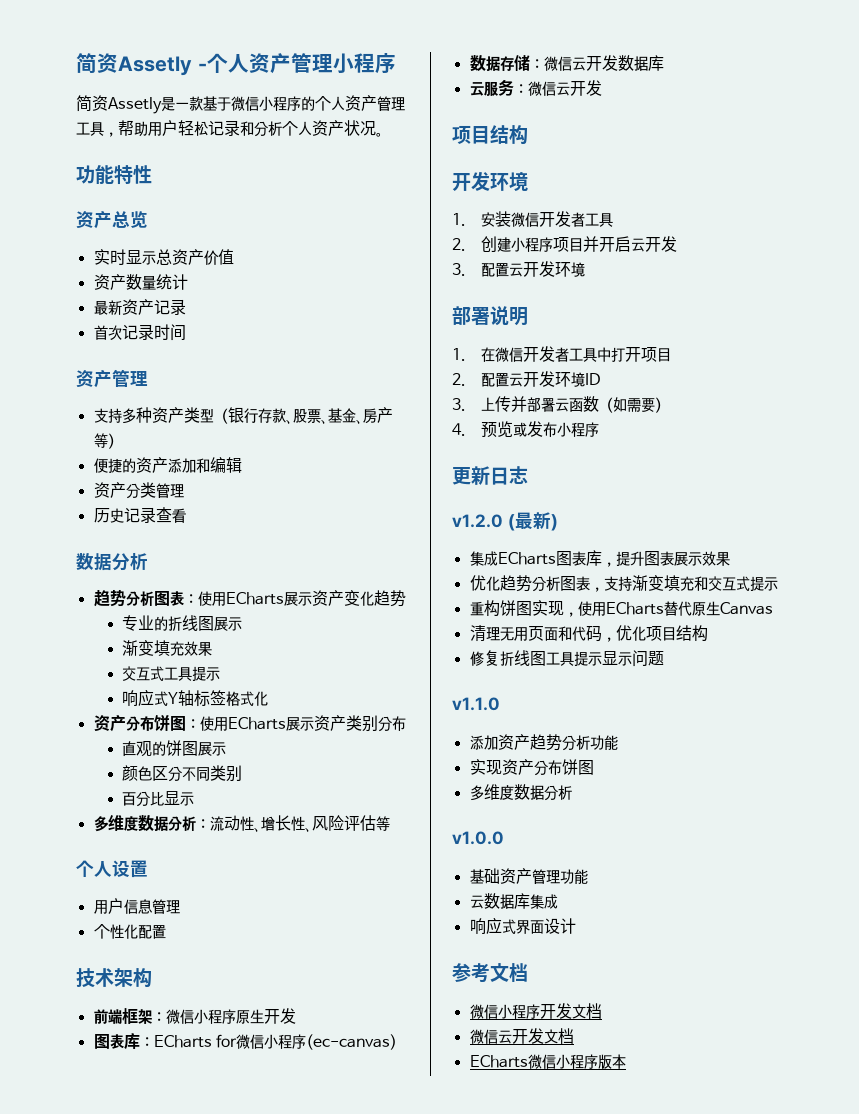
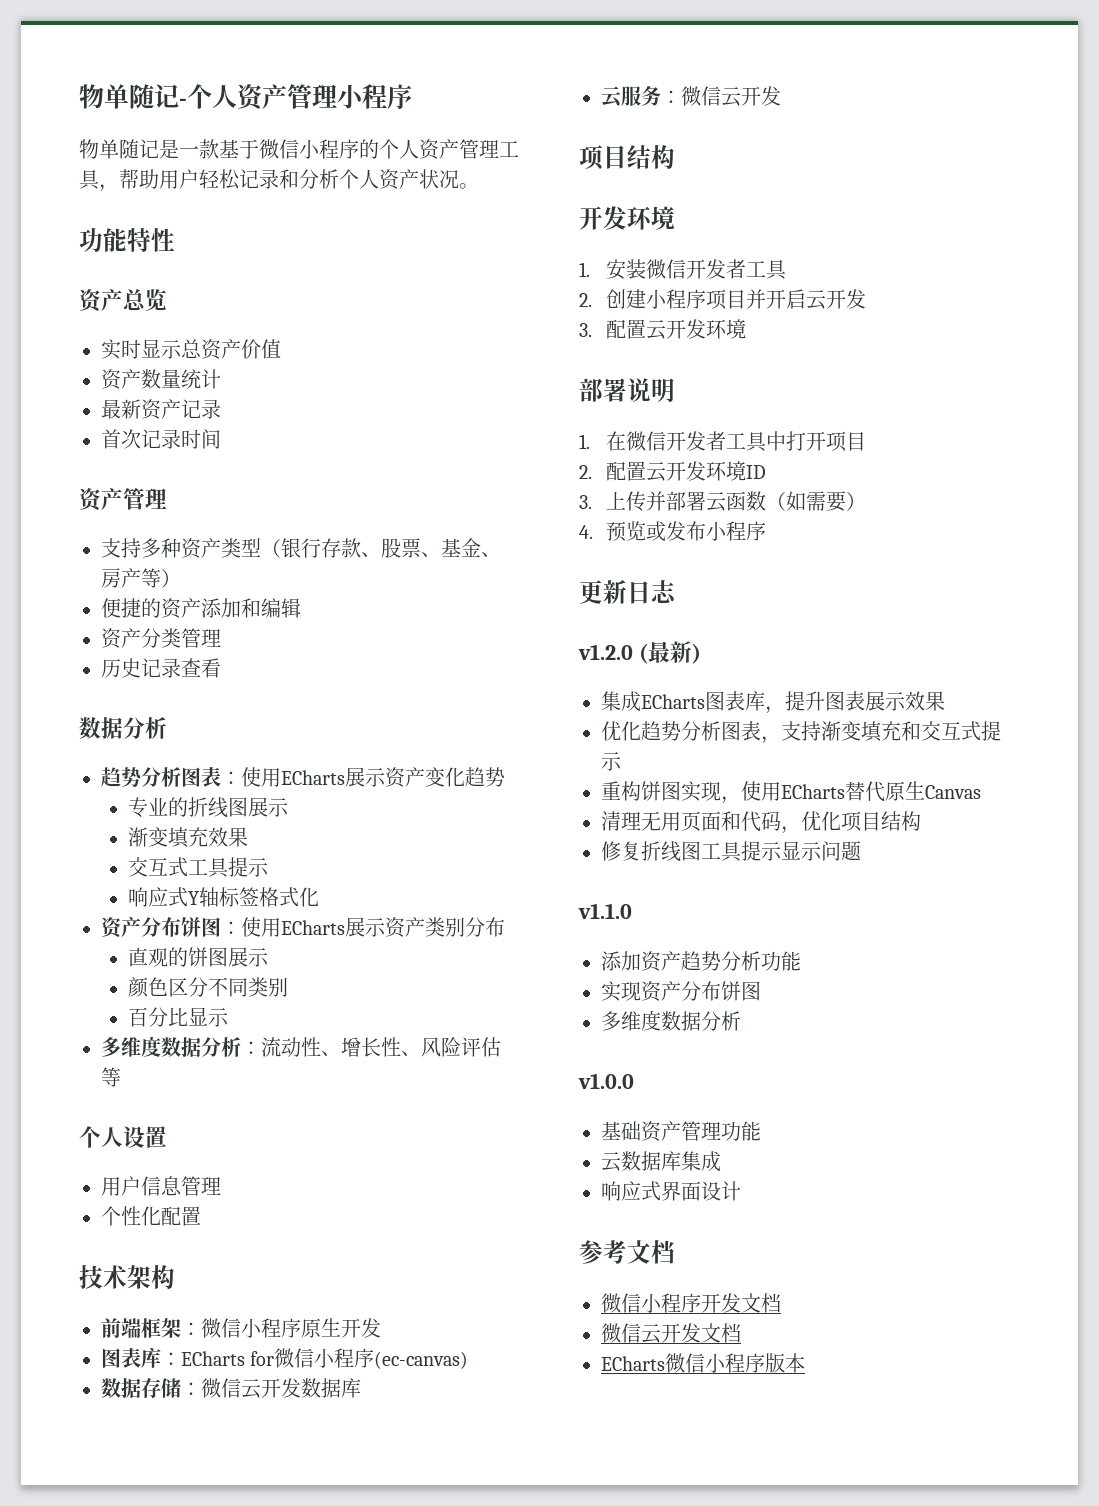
[76,53,192,76] 简资Assetly -> [79,84,179,109] 物单随记
[76,95,162,114] 简资Assetly -> [79,139,159,159] 物单随记

